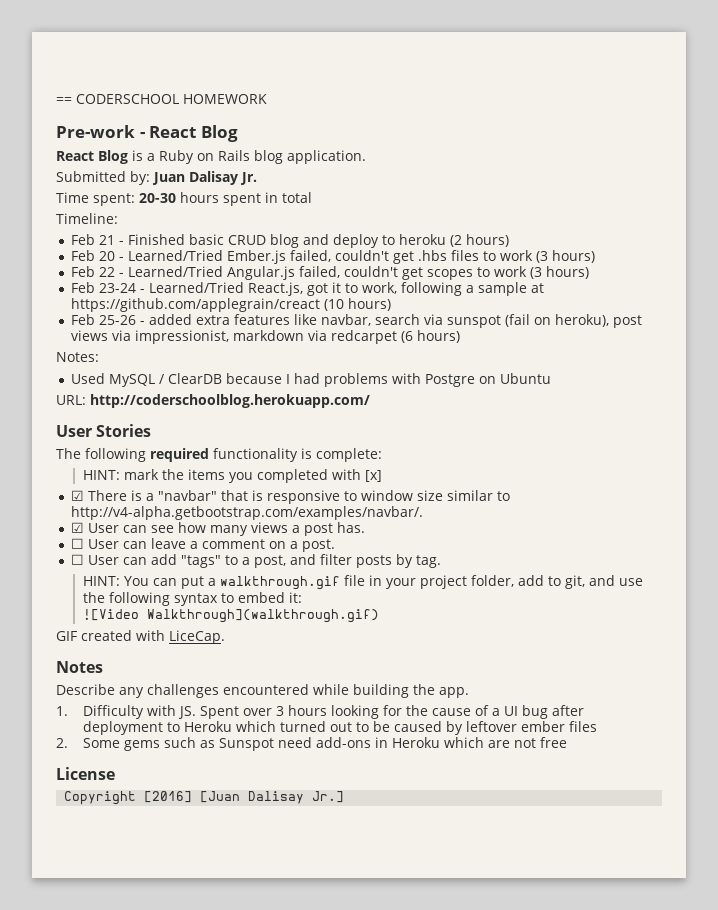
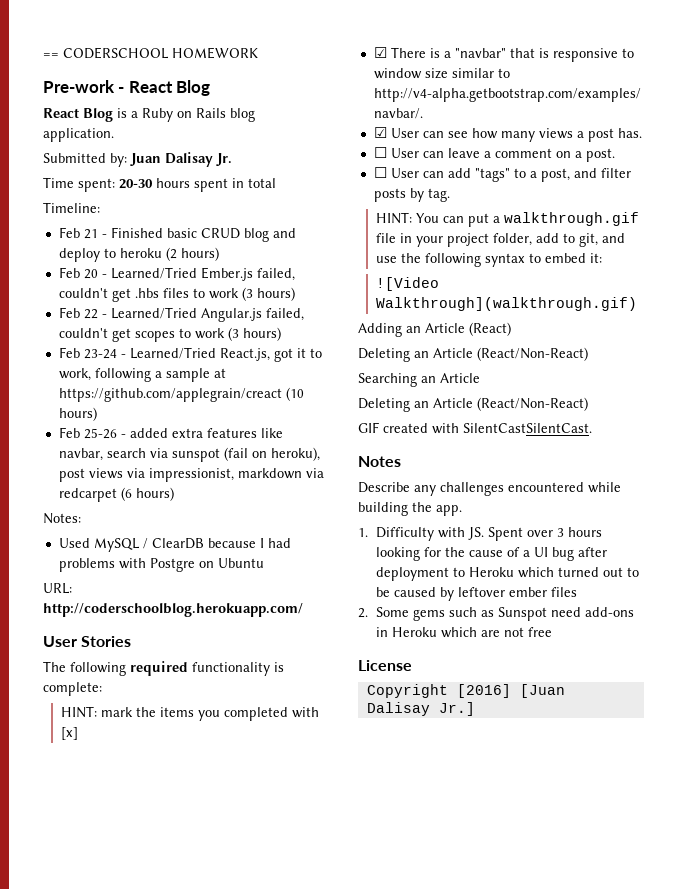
(379, 616) none -> [358,322,511,337] [358,347,588,362] [358,373,480,387] [358,397,588,412] // Adding an Article (React) // Deleting an Article (React/Non-React) // Searching an Article // Deleting an Article (React/Non-React)
[169,630,225,644] LiceCap. -> [463,423,592,433] SilentCastSilentCast.

